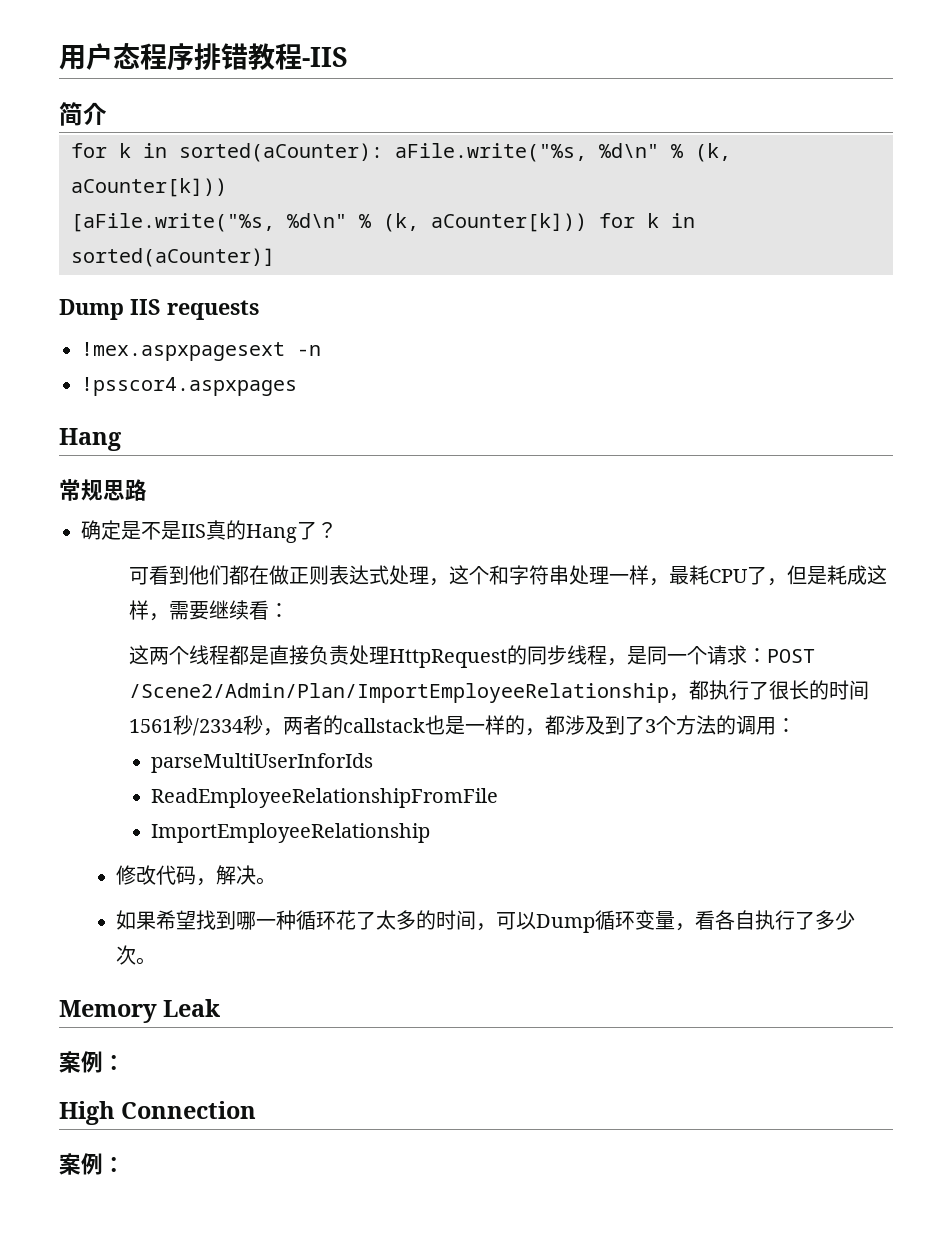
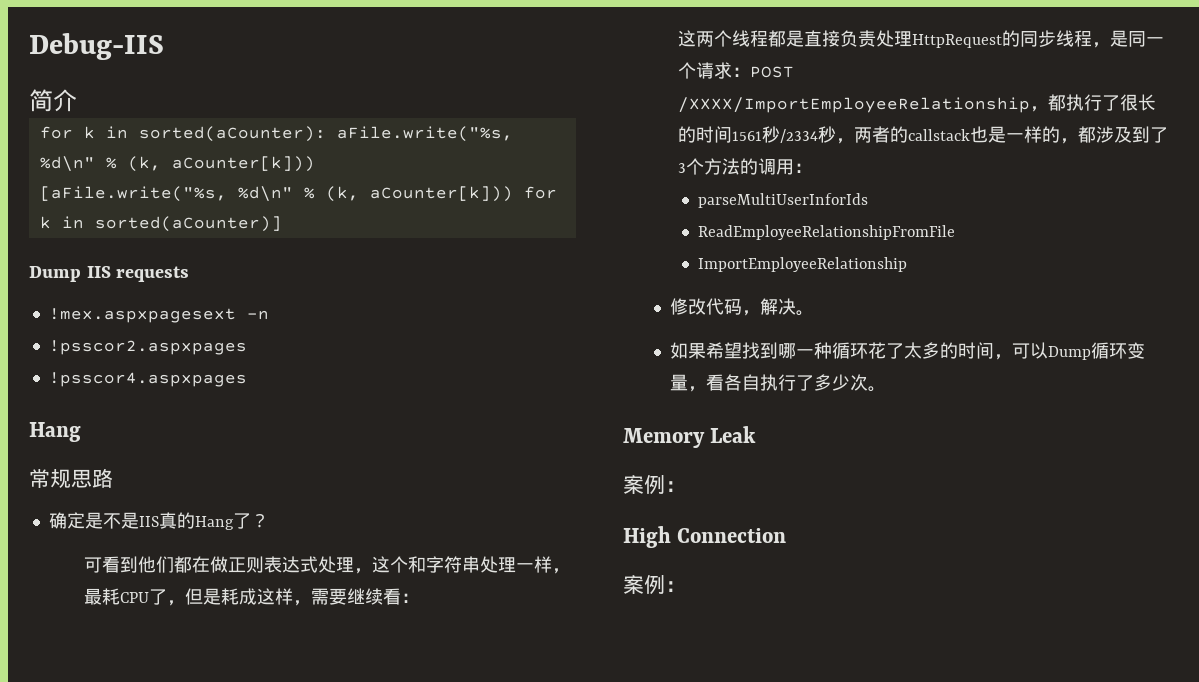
[59,43,348,71] 用户态程序排错教程-IIS -> [29,33,164,60] Debug-IIS
(321, 350) none -> [48,340,247,355] // !psscor2.aspxpages
[128,683,669,703] /Scene2/Admin/Plan/ImportEmployeeRelationship -> [678,97,1031,113] /XXXX/ImportEmployeeRelationship

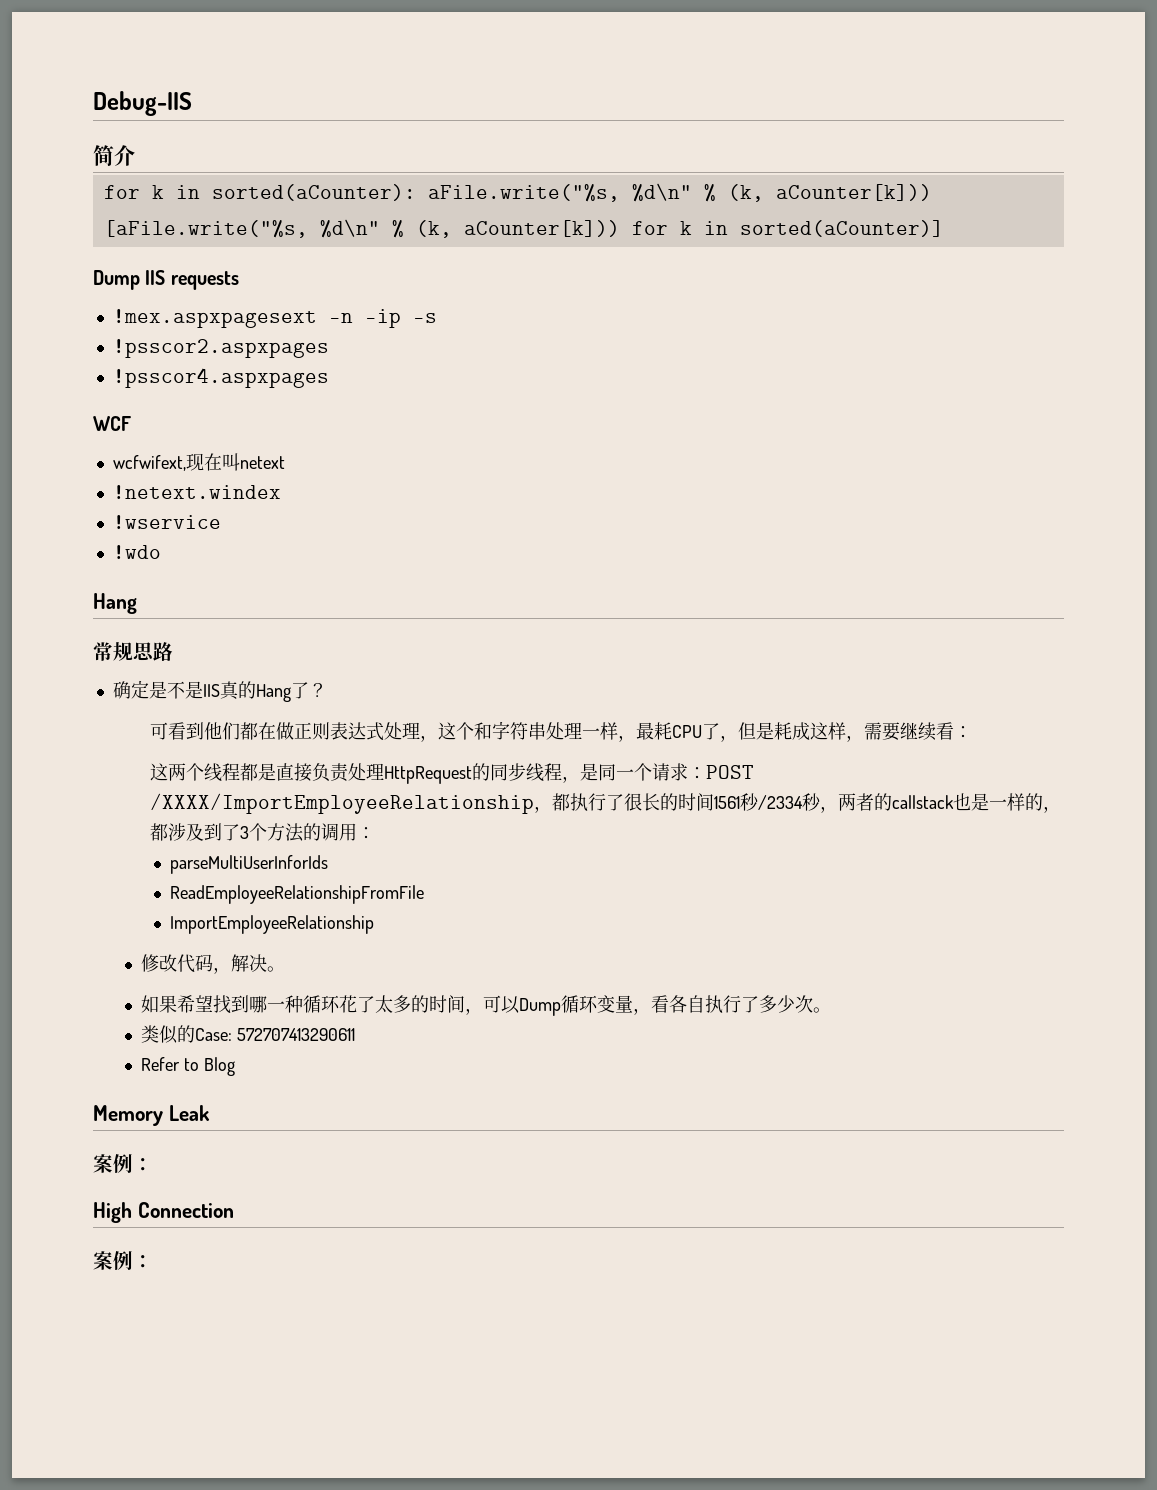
(269, 315) none -> [364,309,437,328] -ip -s
(247, 379) none -> [93,416,131,431] [112,453,285,471] [112,485,281,499] [112,515,221,529] [112,545,161,559] // WCF // wcfwifext,现在叫netext // !netext.windex // !wservice // !wdo
(887, 389) none -> [141,1025,356,1044] [141,1057,236,1076] // 类似的Case: 572707413290611 // Refer to Blog

